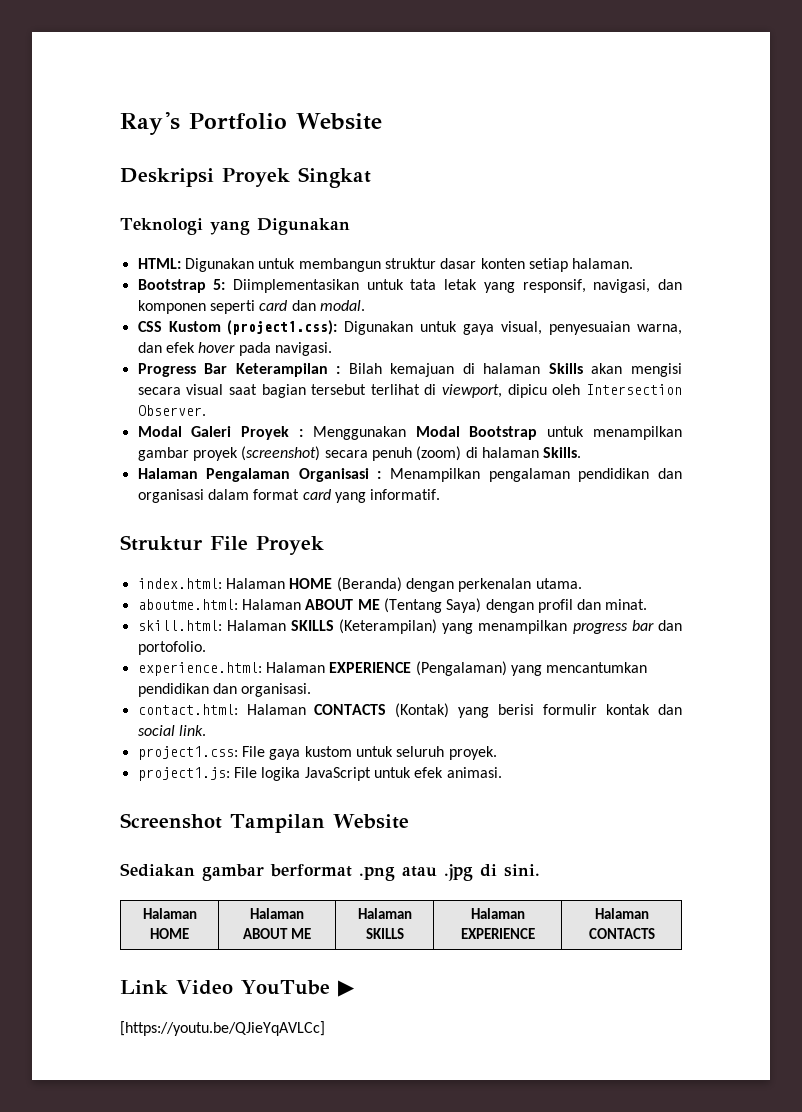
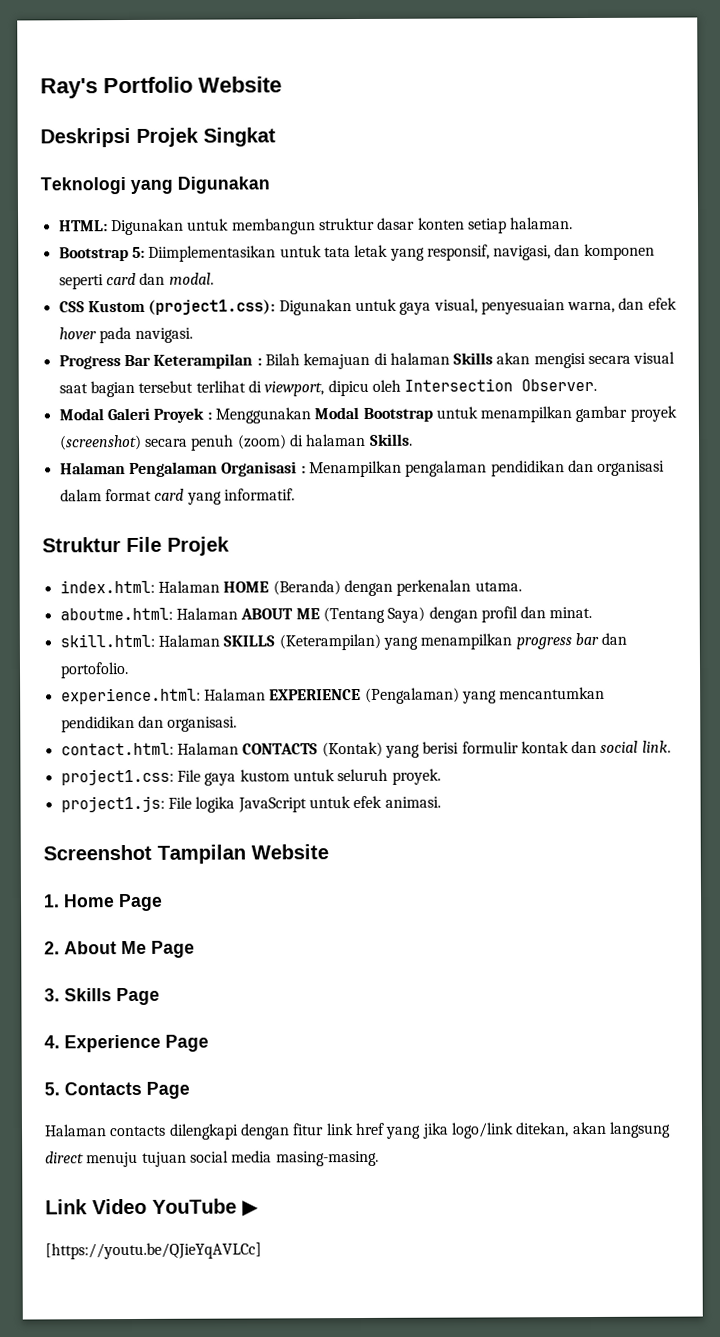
[222,168,290,187] Proyek -> [136,127,199,147] Projek
[256,536,324,555] Proyek -> [167,536,230,556] Projek
[120,863,540,881] [142,908,197,919] [150,928,189,939] [250,908,304,919] [243,928,311,939] [357,908,412,919] [365,928,404,939] [470,908,525,919] [460,928,535,939] [594,908,649,919] [588,928,655,939] Sediakan gambar berformat .png atau .jpg di sini. // Halaman HOME | Halaman ABOUT ME | Halaman SKILLS | Halaman EXPERIENCE | Halaman CONTACTS -> [43,893,163,912] [44,940,195,958] [44,987,160,1006] [44,1034,209,1053] [44,1081,190,1099] [44,1121,671,1140] [45,1150,379,1168] 1. Home Page // 2. About Me Page // 3. Skills Page // 4. Experience Page // 5. Contacts Page // Halaman contacts dilengkapi dengan fitur link href yang jika logo/link ditekan, akan langsung direct menuju tujuan social media masing-masing.

